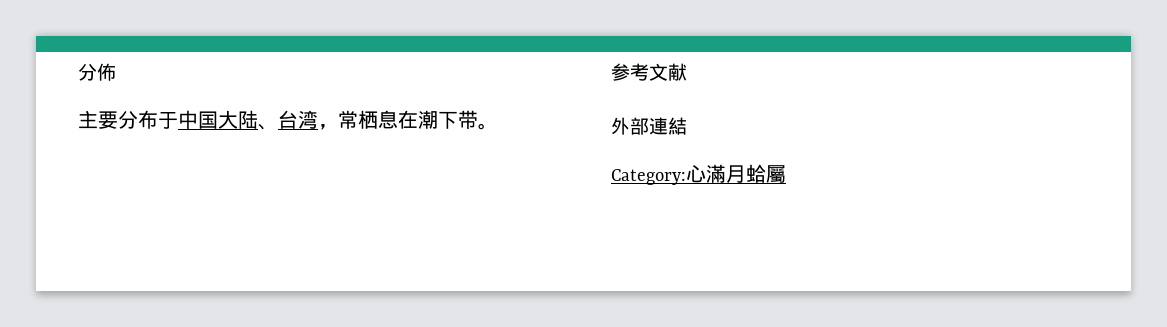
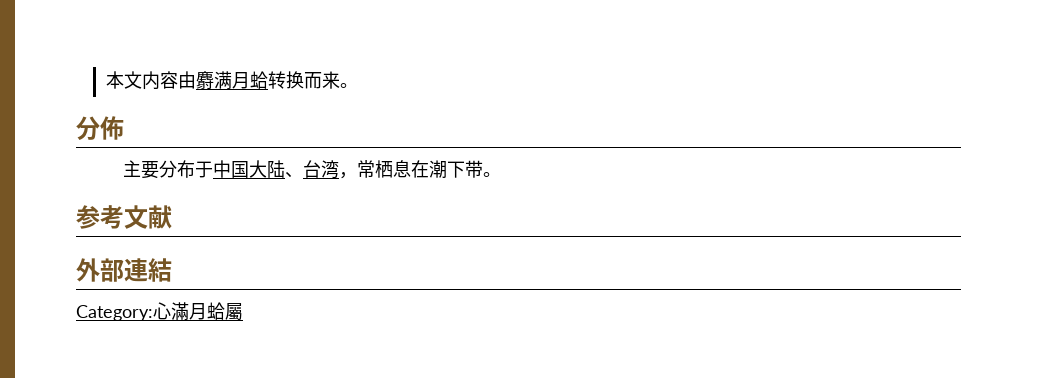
(78, 72) none -> [105,71,358,90] 本文内容由麝满月蛤转换而来。 //

